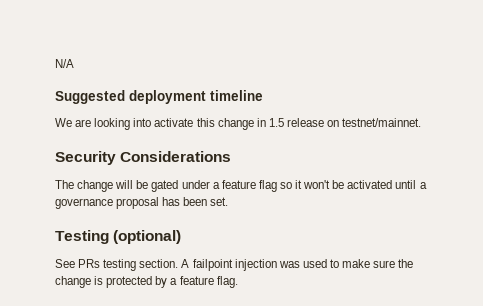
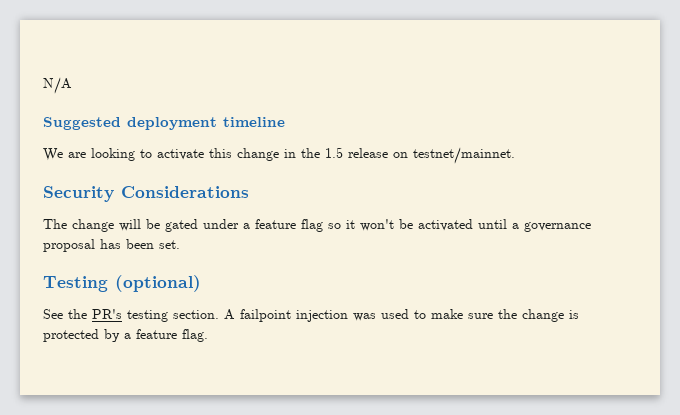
[133,118,152,127] into -> [140,149,152,158] to
(266, 122) none -> [301,148,320,158] the
[78,259,101,268] PRs -> [68,309,122,319] the PR's

